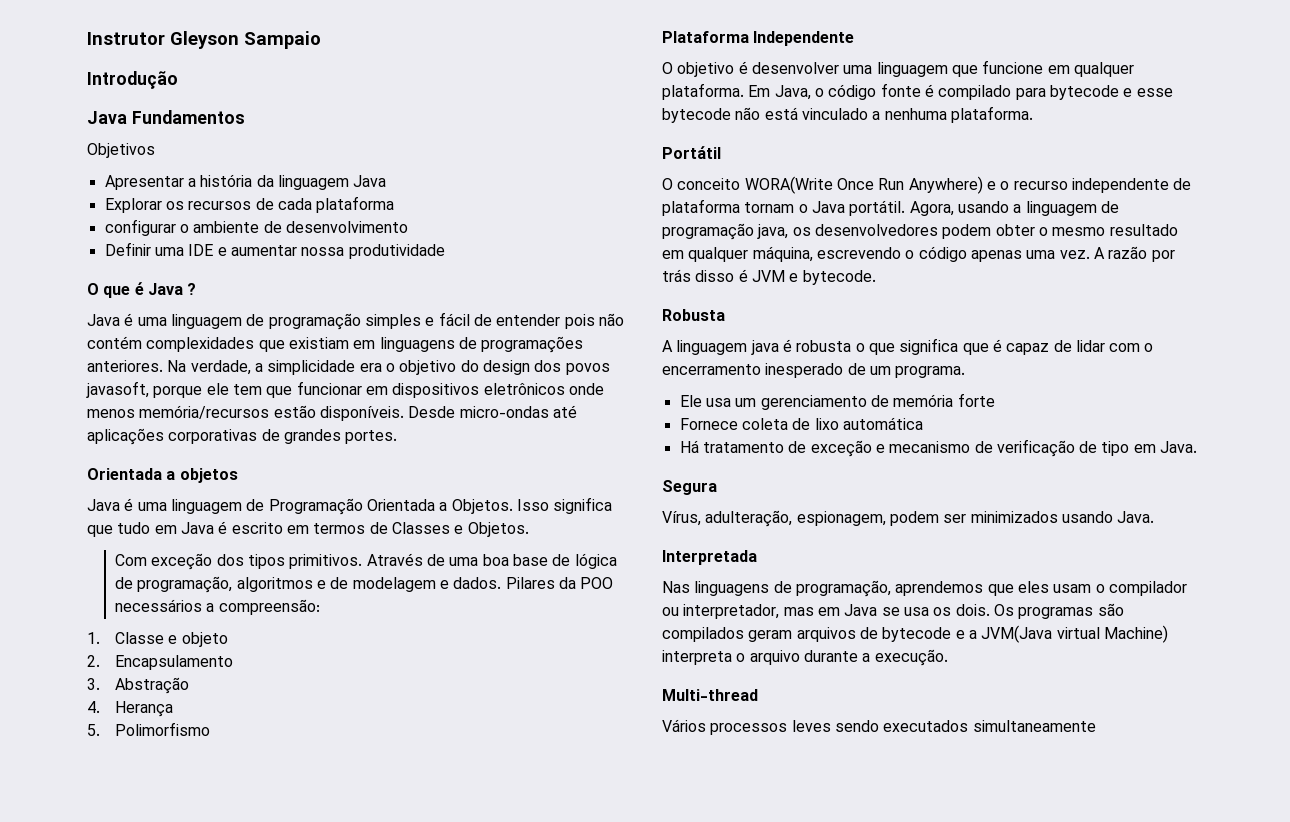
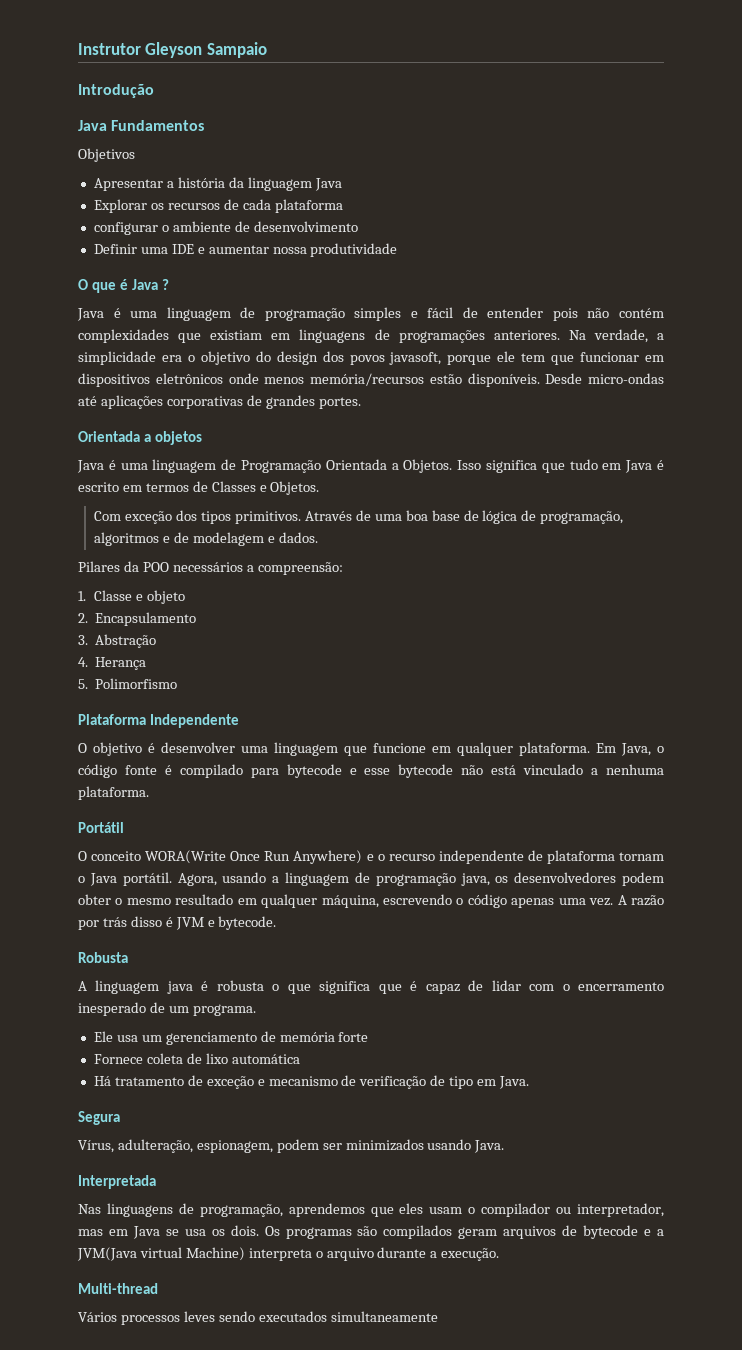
(502, 583) none -> (318, 537) //

